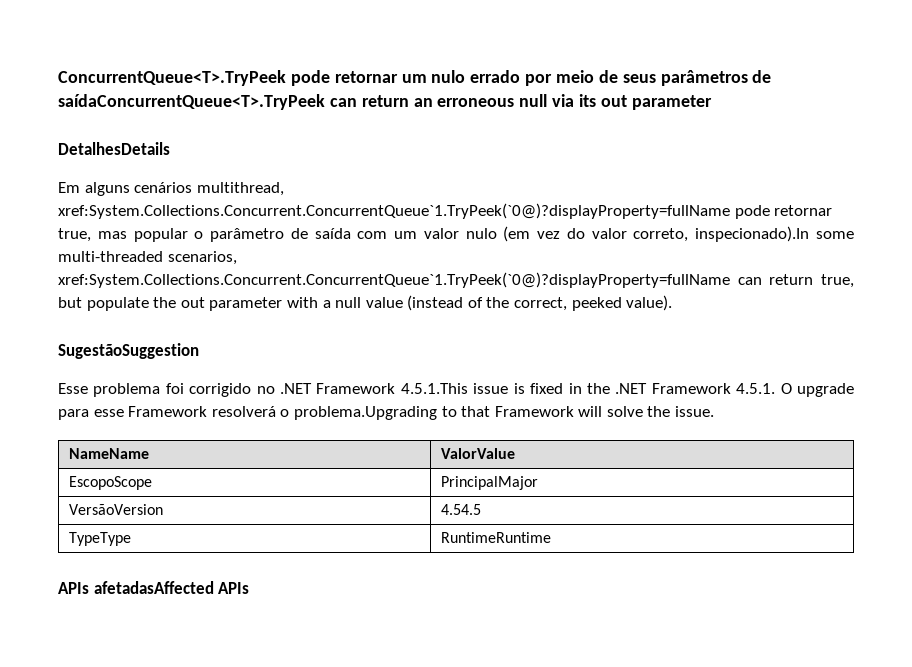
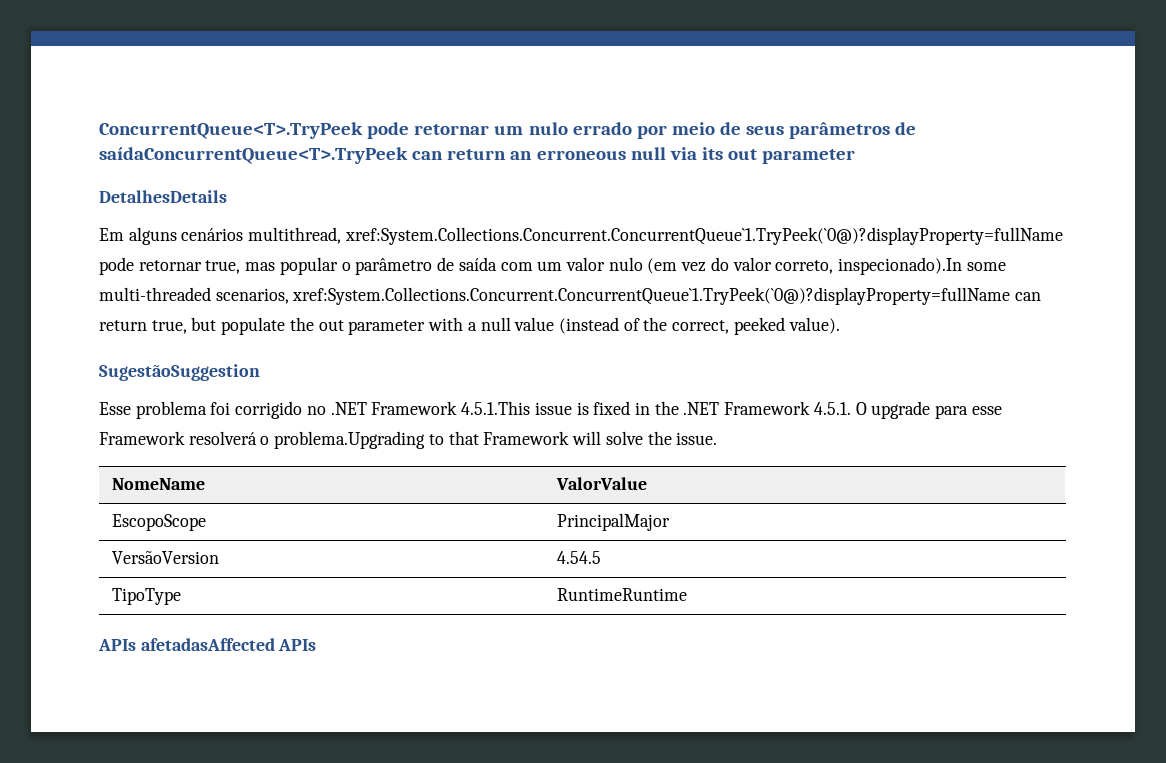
[68,448,149,459] NameName -> [112,478,206,490] NomeName
[68,532,131,546] TypeType -> [112,588,182,605] TipoType

